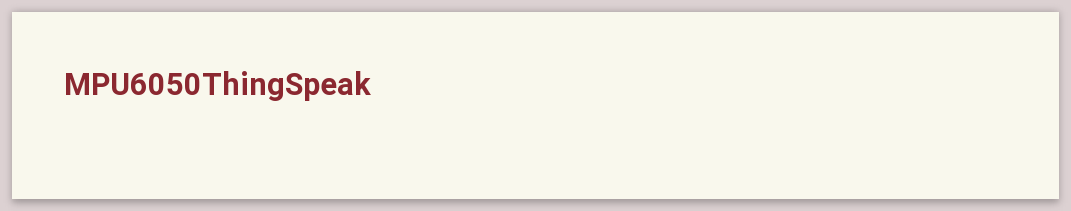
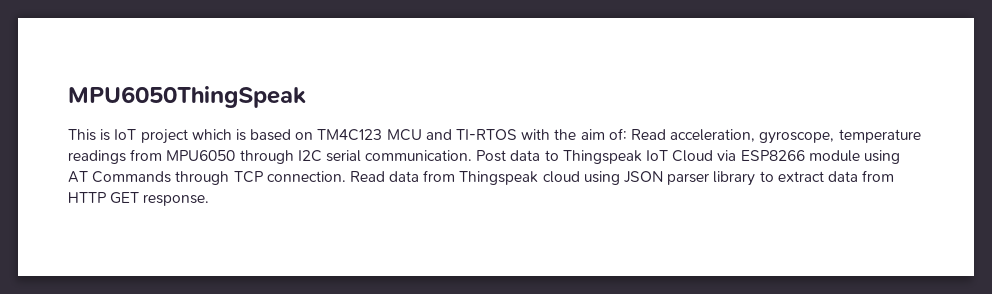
(371, 86) none -> [68,128,921,144] [68,149,900,164] [68,170,895,186] [68,192,210,206] // This is IoT project which is based on TM4C123 MCU and TI-RTOS with the aim of: Read acceleration, gyroscope, temperature readings from MPU6050 through I2C serial communication. Post data to Thingspeak IoT Cloud via ESP8266 module using AT Commands through TCP connection. Read data from Thingspeak cloud using JSON parser library to extract data from HTTP GET response.

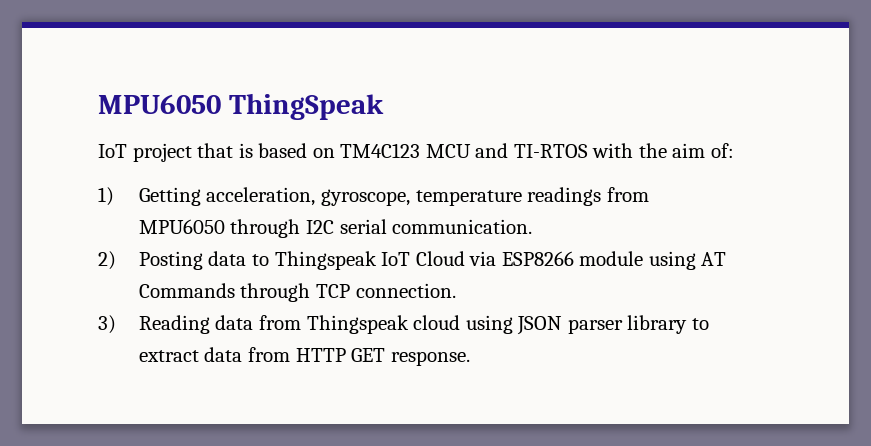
[68,86,306,108] [68,129,111,141] MPU6050ThingSpeak // This is -> [98,93,384,120] MPU6050 ThingSpeak //
[191,129,232,140] which -> [197,143,234,158] that
[630,129,666,140] Read -> [98,187,201,206] // 1) Getting
[476,150,507,162] Post -> [98,251,203,270] // 2) Posting
[349,171,385,182] Read -> [98,315,210,334] // 3) Reading

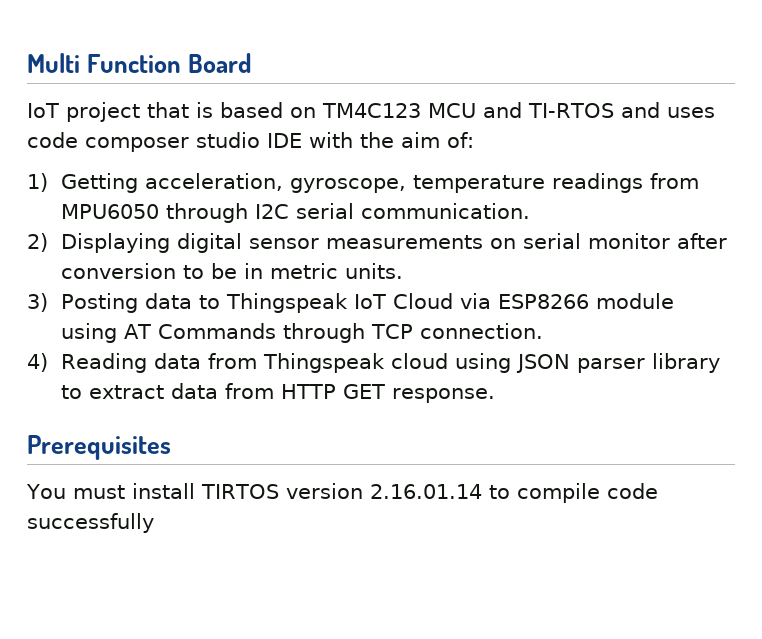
[98,93,384,120] MPU6050 ThingSpeak -> [27,53,253,73] Multi Function Board
(588, 151) none -> [620,102,715,118] [27,132,302,152] and uses code composer studio IDE
(116, 260) none -> [61,233,728,253] [61,263,404,279] [27,293,48,312] Displaying digital sensor measurements on serial monitor after conversion to be in metric units. // 3)
[98,315,116,334] 3) -> [27,353,48,372] 4)
(470, 358) none -> [27,435,171,460] [26,483,658,503] [27,513,154,533] // Prerequisites // You must install TIRTOS version 2.16.01.14 to compile code successfully

